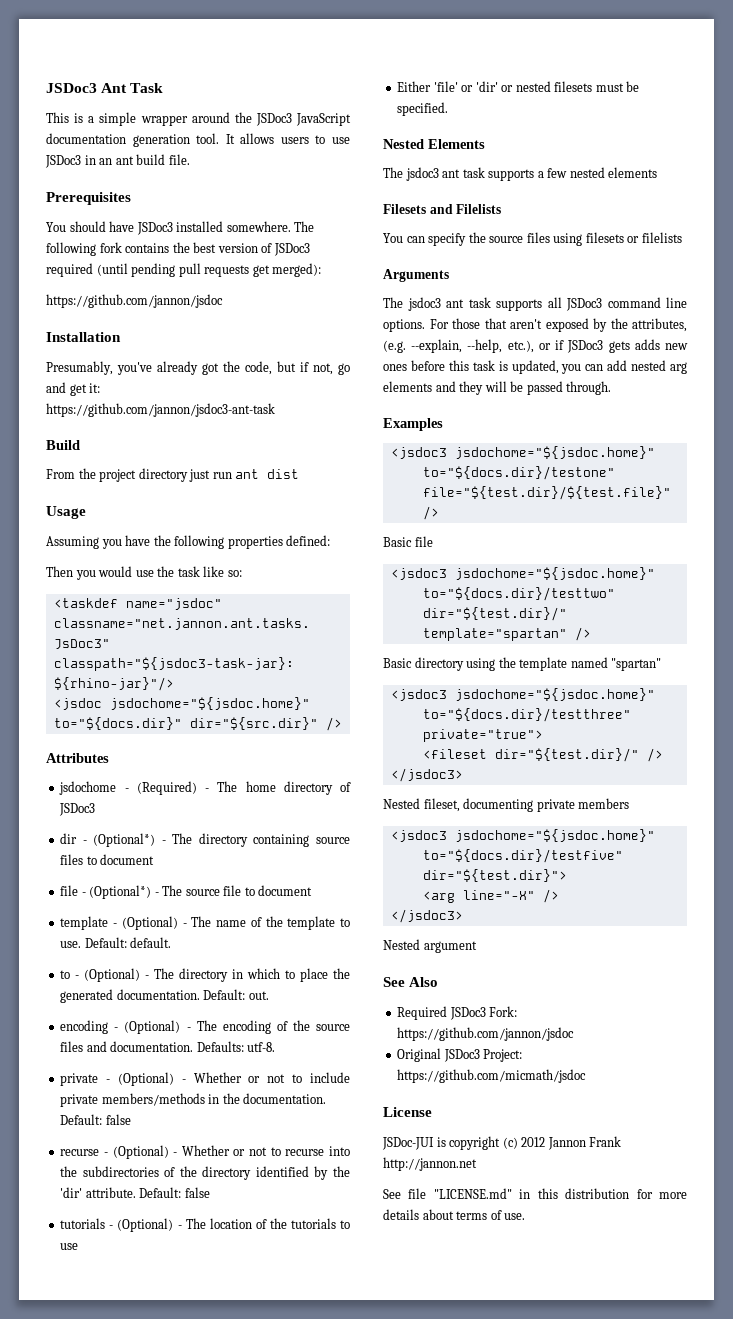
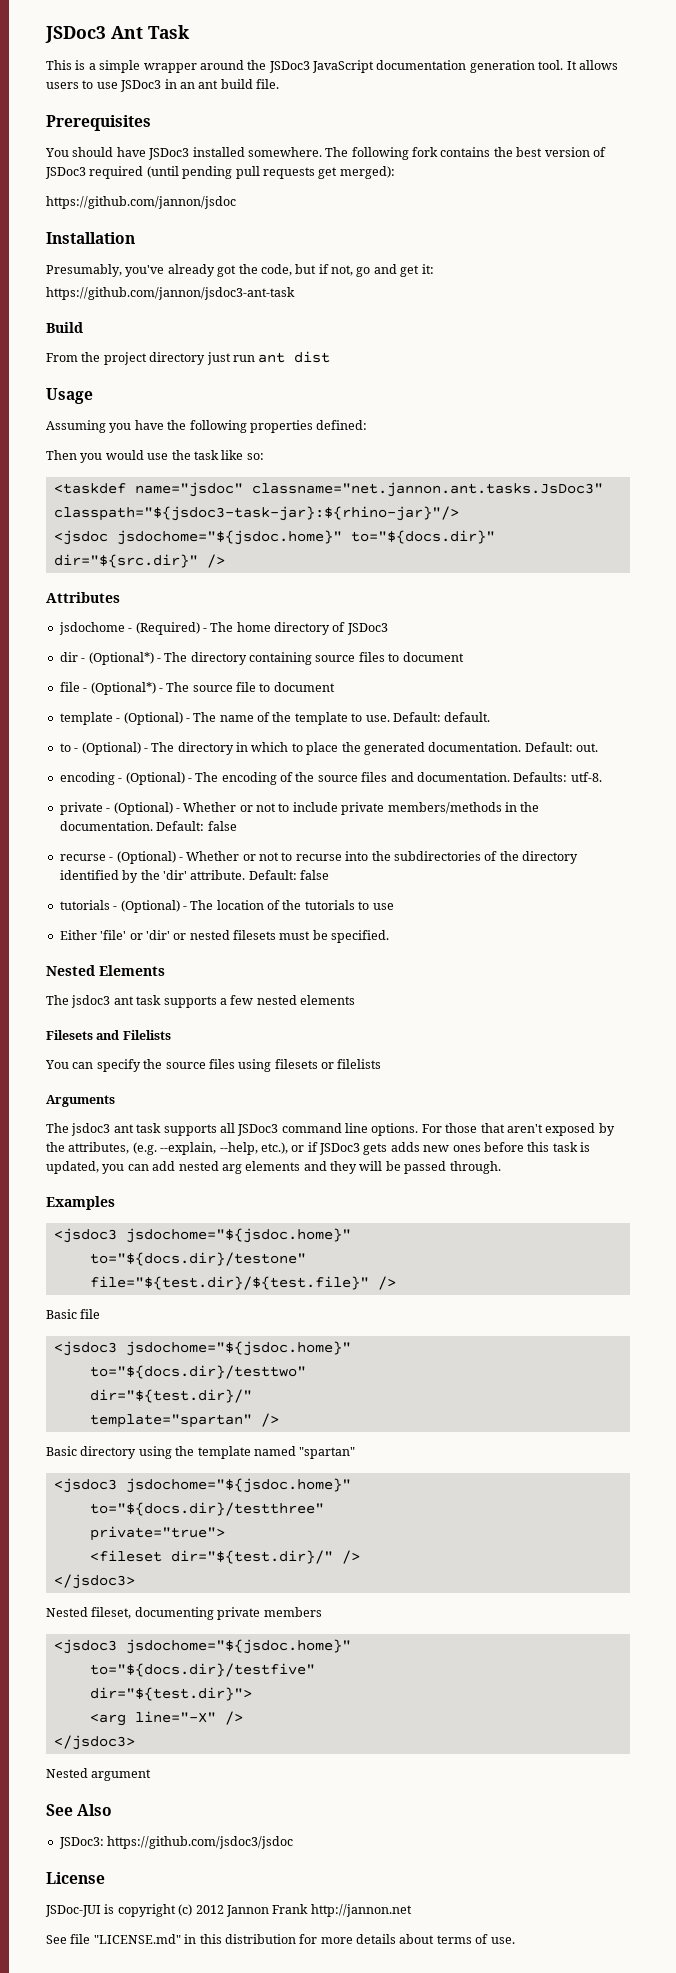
[397,1006,518,1020] [397,1027,575,1041] [397,1048,523,1062] [397,1069,587,1083] Required JSDoc3 Fork: https://github.com/jannon/jsdoc // Original JSDoc3 Project: https://github.com/micmath/jsdoc -> [58,1836,294,1849] JSDoc3: https://github.com/jsdoc3/jsdoc

